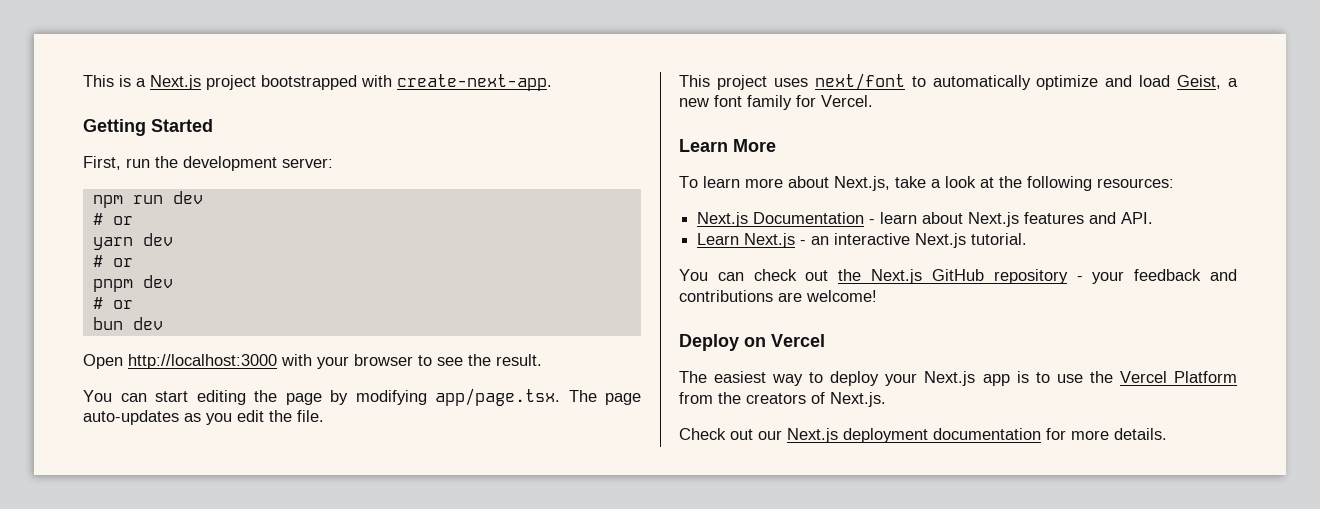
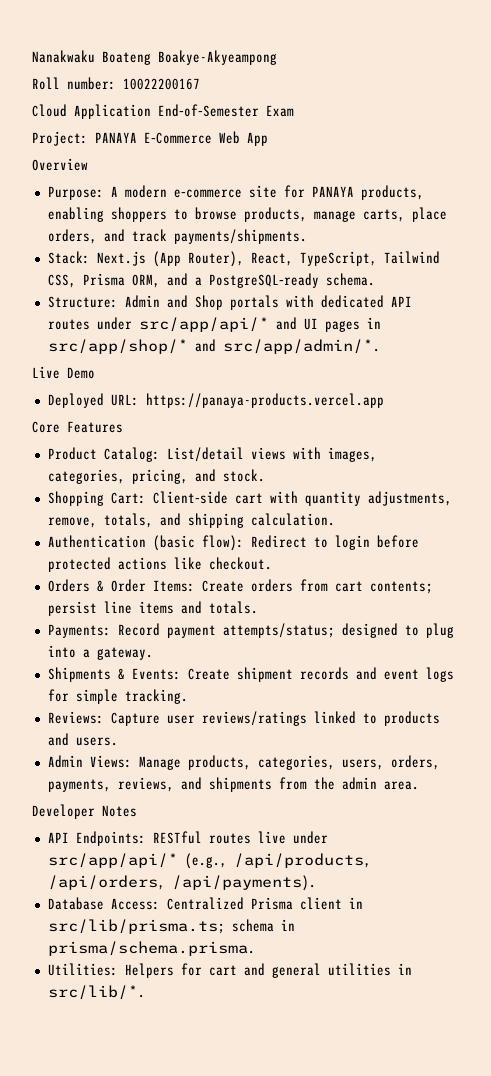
[83,74,552,91] [83,119,213,136] [83,156,333,171] [92,191,203,208] [92,213,133,225] [92,233,173,250] [92,255,133,267] [92,275,173,292] [92,297,133,309] [92,317,163,330] [83,354,542,369] [83,388,641,406] [83,410,324,425] [679,73,1238,91] [679,95,873,110] [679,139,776,152] [679,176,1174,191] [697,212,1154,227] [697,233,1028,248] [679,269,1237,284] [679,290,877,302] [679,334,825,351] [679,371,1237,386] [679,392,886,407] [679,428,1167,443] This is a Next.js project bootstrapped with create-next-app. // Getting Started // First, run the development server: // npm run dev // # or // yarn dev // # or // pnpm dev // # or // bun dev // Open http://localhost:3000 with your browser to see the result. // You can start editing the page by modifying app/page.tsx. The page auto-updates as you edit the file. // This project uses next/font to automatically optimize and load Geist, a new font family for Vercel. // Learn More // To learn more about Next.js, take a look at the following resources: // Next.js Documentation - learn about Next.js features and API. // Learn Next.js - an interactive Next.js tutorial. // You can check out the Next.js GitHub repository - your feedback and contributions are welcome! // Deploy on Vercel // The easiest way to deploy your Next.js app is to use the Vercel Platform from the creators of Next.js. // Check out our Next.js deployment documentation for more details. -> [32,50,277,65] [32,77,200,90] [32,104,294,119] [32,131,268,146] [32,158,88,171] [47,185,424,200] [47,207,447,222] [47,229,307,244] [47,251,440,267] [47,273,375,288] [47,295,412,310] [47,317,381,332] [47,339,380,354] [32,366,95,379] [47,393,384,408] [32,421,123,433] [47,447,377,462] [47,469,265,484] [47,491,452,506] [47,513,335,528] [47,535,419,551] [47,557,272,572] [47,579,433,594] [47,601,258,616] [47,623,454,638] [47,645,153,660] [47,667,454,682] [47,689,188,704] [47,711,440,726] [47,733,118,746] [47,755,440,770] [47,777,419,792] [32,804,137,819] [47,831,328,846] [47,853,371,869] [47,875,316,891] [47,897,363,910] [47,919,295,934] [47,941,255,956] [47,963,412,978] [47,985,145,1000] Nanakwaku Boateng Boakye-Akyeampong // Roll number: 10022200167 // Cloud Application End‑of‑Semester Exam // Project: PANAYA E‑Commerce Web App // Overview // Purpose: A modern e‑commerce site for PANAYA products, enabling shoppers to browse products, manage carts, place orders, and track payments/shipments. // Stack: Next.js (App Router), React, TypeScript, Tailwind CSS, Prisma ORM, and a PostgreSQL‑ready schema. // Structure: Admin and Shop portals with dedicated API routes under src/app/api/* and UI pages in src/app/shop/* and src/app/admin/*. // Live Demo // Deployed URL: https://panaya-products.vercel.app // Core Features // Product Catalog: List/detail views with images, categories, pricing, and stock. // Shopping Cart: Client‑side cart with quantity adjustments, remove, totals, and shipping calculation. // Authentication (basic flow): Redirect to login before protected actions like checkout. // Orders & Order Items: Create orders from cart contents; persist line items and totals. // Payments: Record payment attempts/status; designed to plug into a gateway. // Shipments & Events: Create shipment records and event logs for simple tracking. // Reviews: Capture user reviews/ratings linked to products and users. // Admin Views: Manage products, categories, users, orders, payments, reviews, and shipments from the admin area. // Developer Notes // API Endpoints: RESTful routes live under src/app/api/* (e.g., /api/products, /api/orders, /api/payments). // Database Access: Centralized Prisma client in src/lib/prisma.ts; schema in prisma/schema.prisma. // Utilities: Helpers for cart and general utilities in src/lib/*.

